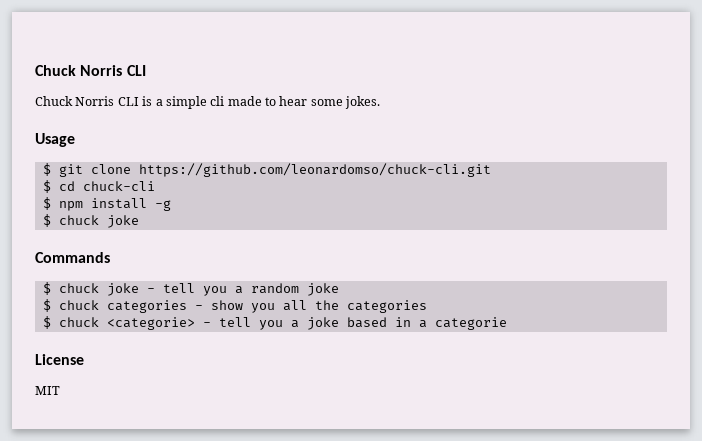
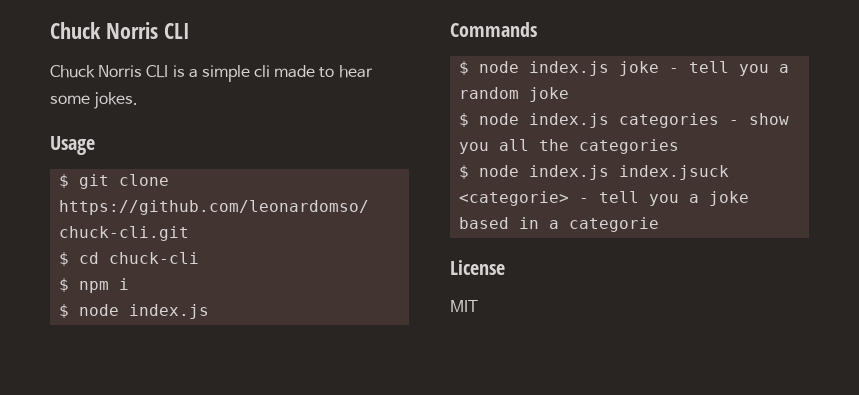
[90,198,171,211] [42,214,139,228] install -g // $ chuck joke -> [119,278,130,290] [59,304,210,319] i // $ node index.js
[58,283,99,293] chuck -> [479,61,610,76] node index.js
[58,300,99,310] chuck -> [479,113,610,128] node index.js
[58,317,99,327] chuck -> [479,165,730,180] node index.js index.jsuck

